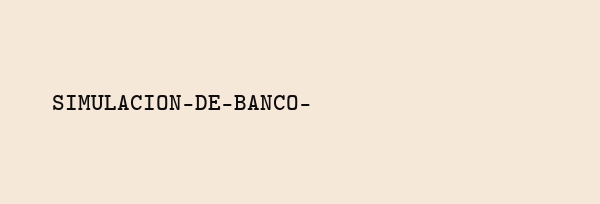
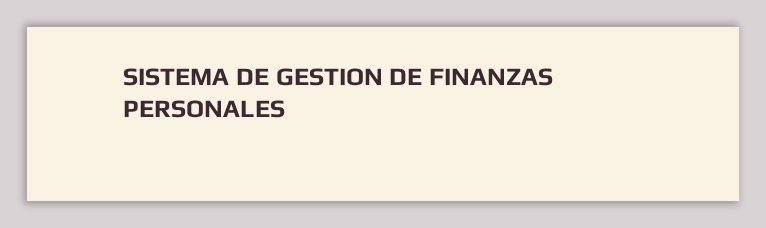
[52,95,312,110] SIMULACION-DE-BANCO- -> [123,68,553,86] [123,100,285,118] SISTEMA DE GESTION DE FINANZAS PERSONALES

